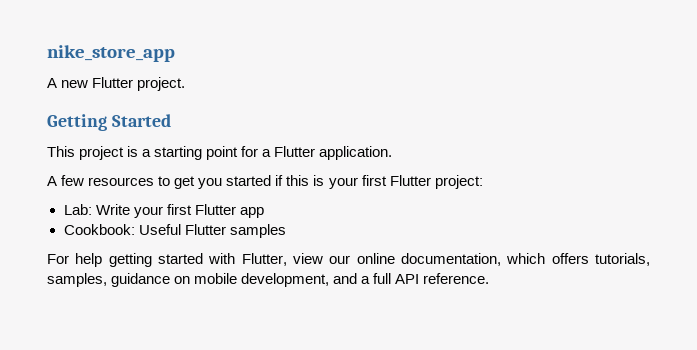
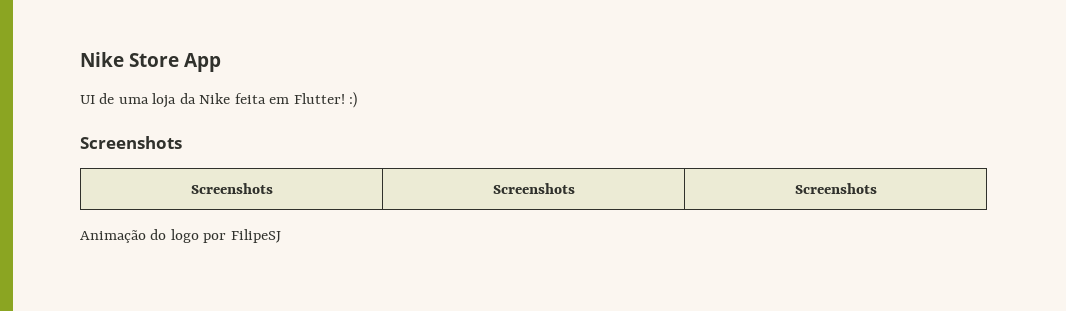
[47,45,175,62] [47,77,186,91] [47,114,171,131] [47,146,393,160] [47,175,483,189] [63,204,264,218] [63,224,286,238] [47,253,650,267] [47,273,490,287] nike_store_app // A new Flutter project. // Getting Started // This project is a starting point for a Flutter application. // A few resources to get you started if this is your first Flutter project: // Lab: Write your first Flutter app // Cookbook: Useful Flutter samples // For help getting started with Flutter, view our online documentation, which offers tutorials, samples, guidance on mobile development, and a full API reference. -> [80,52,221,72] [80,92,358,108] [80,136,182,149] [190,183,273,194] [492,183,575,194] [794,183,877,194] [80,229,281,243] Nike Store App // UI de uma loja da Nike feita em Flutter! :) // Screenshots // Screenshots | Screenshots | Screenshots // Animação do logo por FilipeSJ

